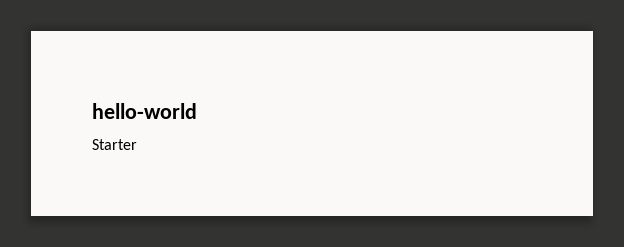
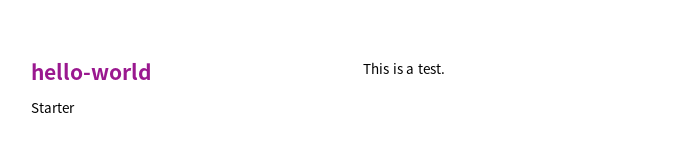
(137, 144) none -> [363,62,445,74] // This is a test.

